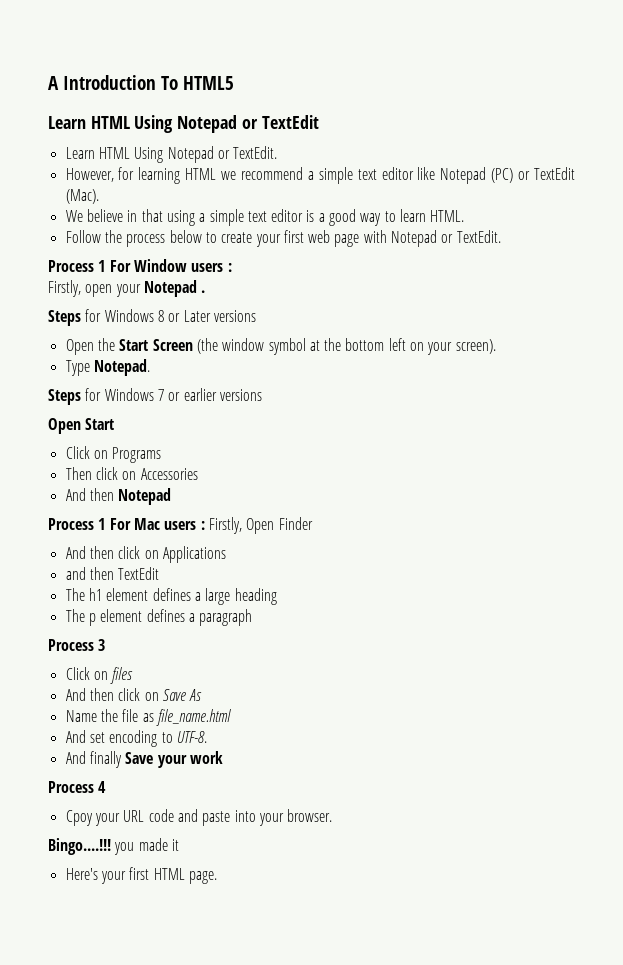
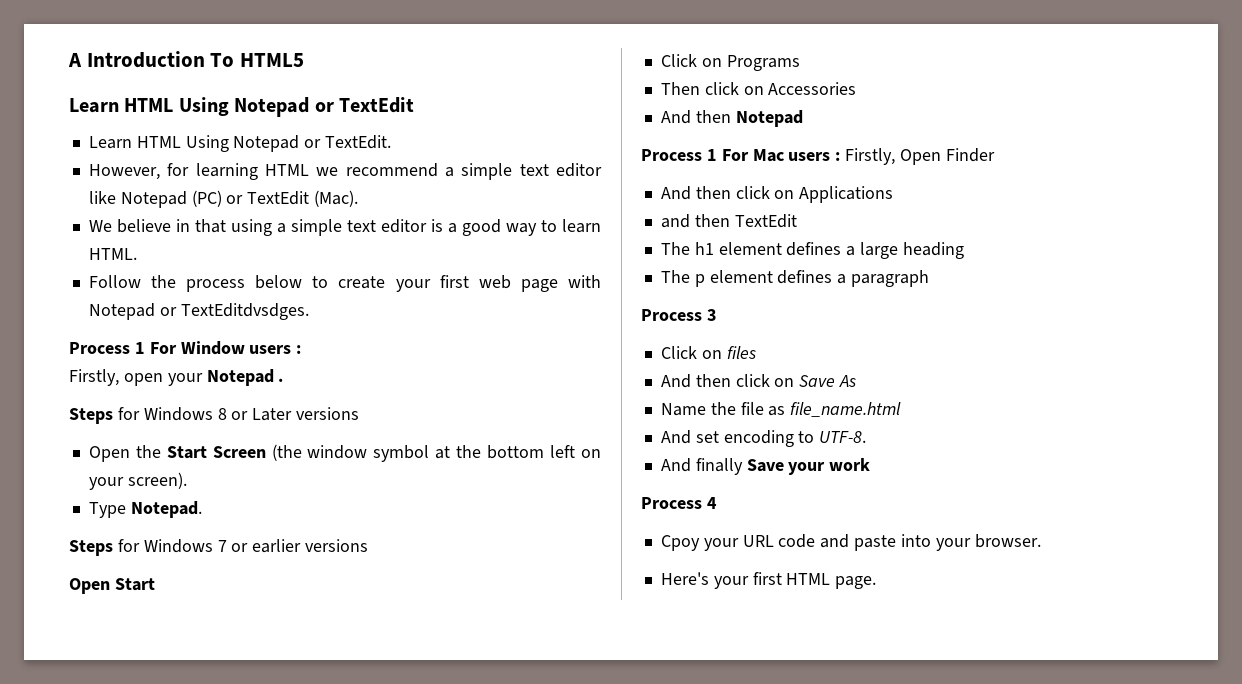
[456,230,501,243] TextEdit. -> [180,303,309,320] TextEditdvsdges.
[48,838,179,855] // Bingo....!!! you made it -> (1041, 541) none

